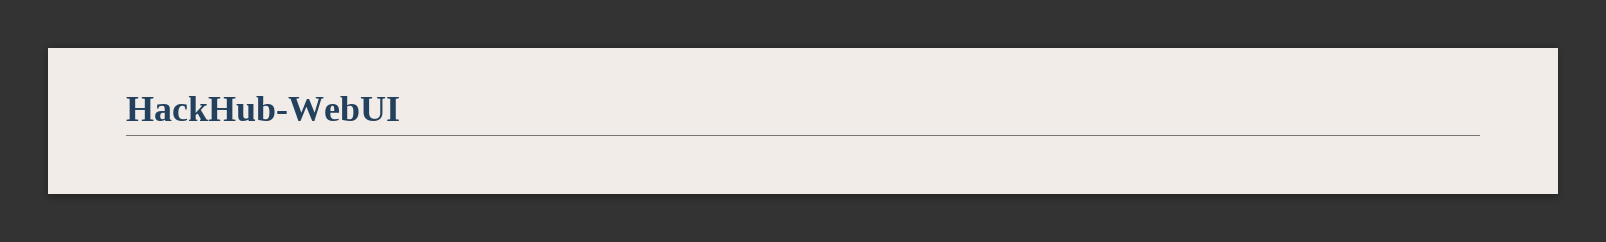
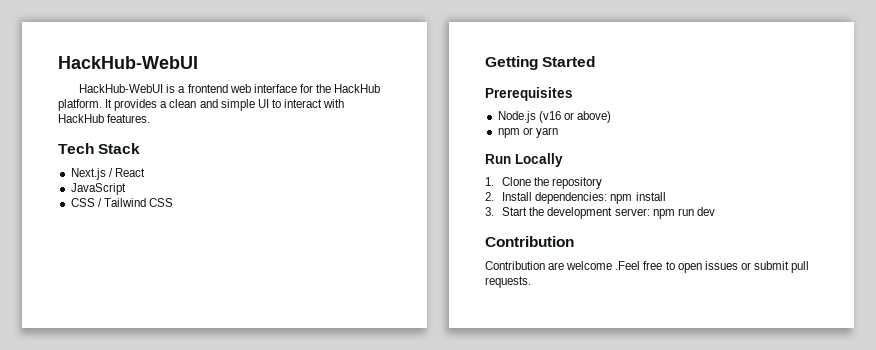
[126,96,400,121] HackHub-WebUI -> [58,56,198,69] [79,84,381,93] [58,99,345,111] [58,114,151,123] [58,143,141,154] [70,168,145,180] [70,183,126,195] [70,198,173,207] [485,56,596,70] [485,87,573,101] [497,111,611,123] [497,127,558,138] [485,153,563,167] [485,177,603,189] [485,192,666,204] [485,207,715,219] [485,236,574,247] [485,261,810,273] [485,276,531,288] HackHub-WebUI // HackHub-WebUI is a frontend web interface for the HackHub platform. It provides a clean and simple UI to interact with HackHub features. // Tech Stack // Next.js / React // JavaScript // CSS / Tailwind CSS // Getting Started // Prerequisites // Node.js (v16 or above) // npm or yarn // Run Locally // 1. Clone the repository // 2. Install dependencies: npm install // 3. Start the development server: npm run dev // Contribution // Contribution are welcome .Feel free to open issues or submit pull requests.

